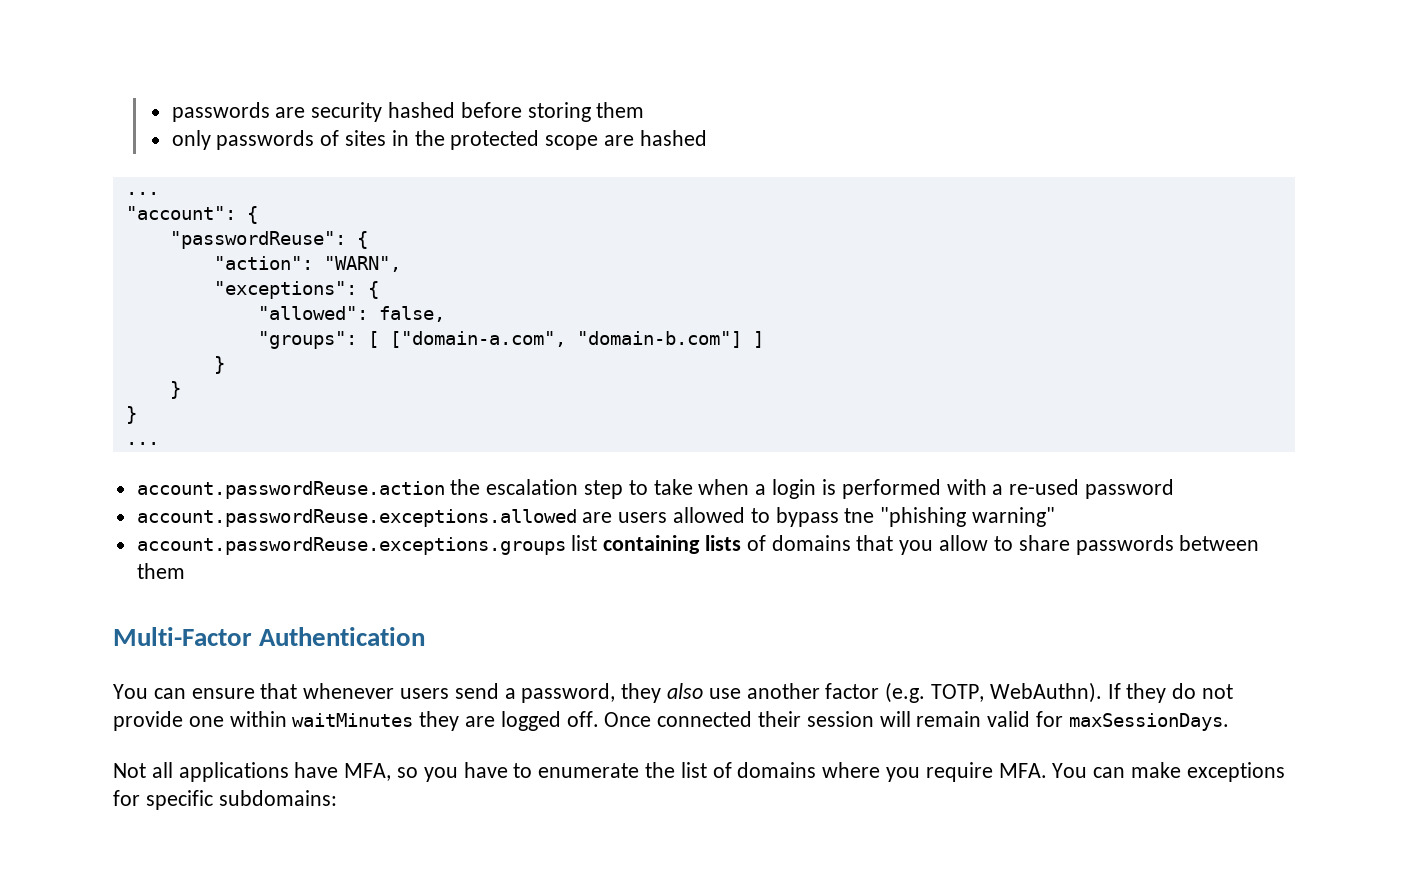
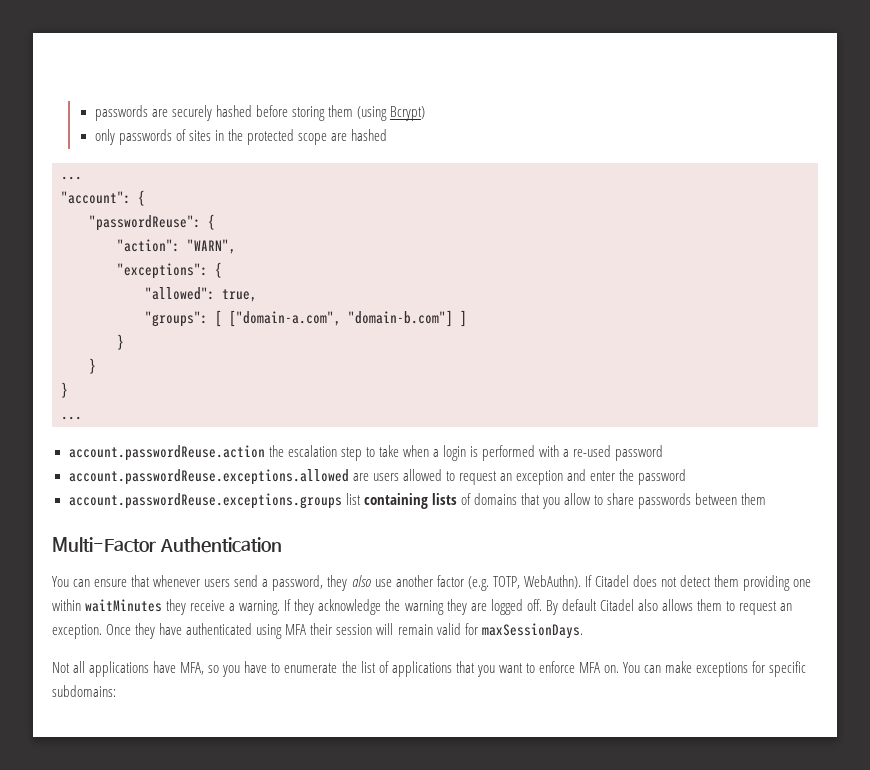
[311,102,383,122] security -> [171,105,212,121] securely
(645, 110) none -> [357,106,426,121] (using Bcrypt)
[378,306,445,322] false, -> [222,289,257,302] true,
[775,507,1056,527] bypass tne "phishing warning" -> [458,469,687,485] request an exception and enter the password
[1126,683,1234,703] [113,711,753,731] they do not provide one within waitMinutes they are logged off. Once connected -> [594,575,812,591] [52,599,793,615] [52,623,307,639] Citadel does not detect them providing one within waitMinutes they receive a warning. If they acknowledge the warning they are logged off. By default Citadel also allows them to request an exception. Once they have authenticated using MFA
[737,762,1047,782] domains where you require MFA. -> [391,661,619,677] applications that you want to enforce MFA on.

